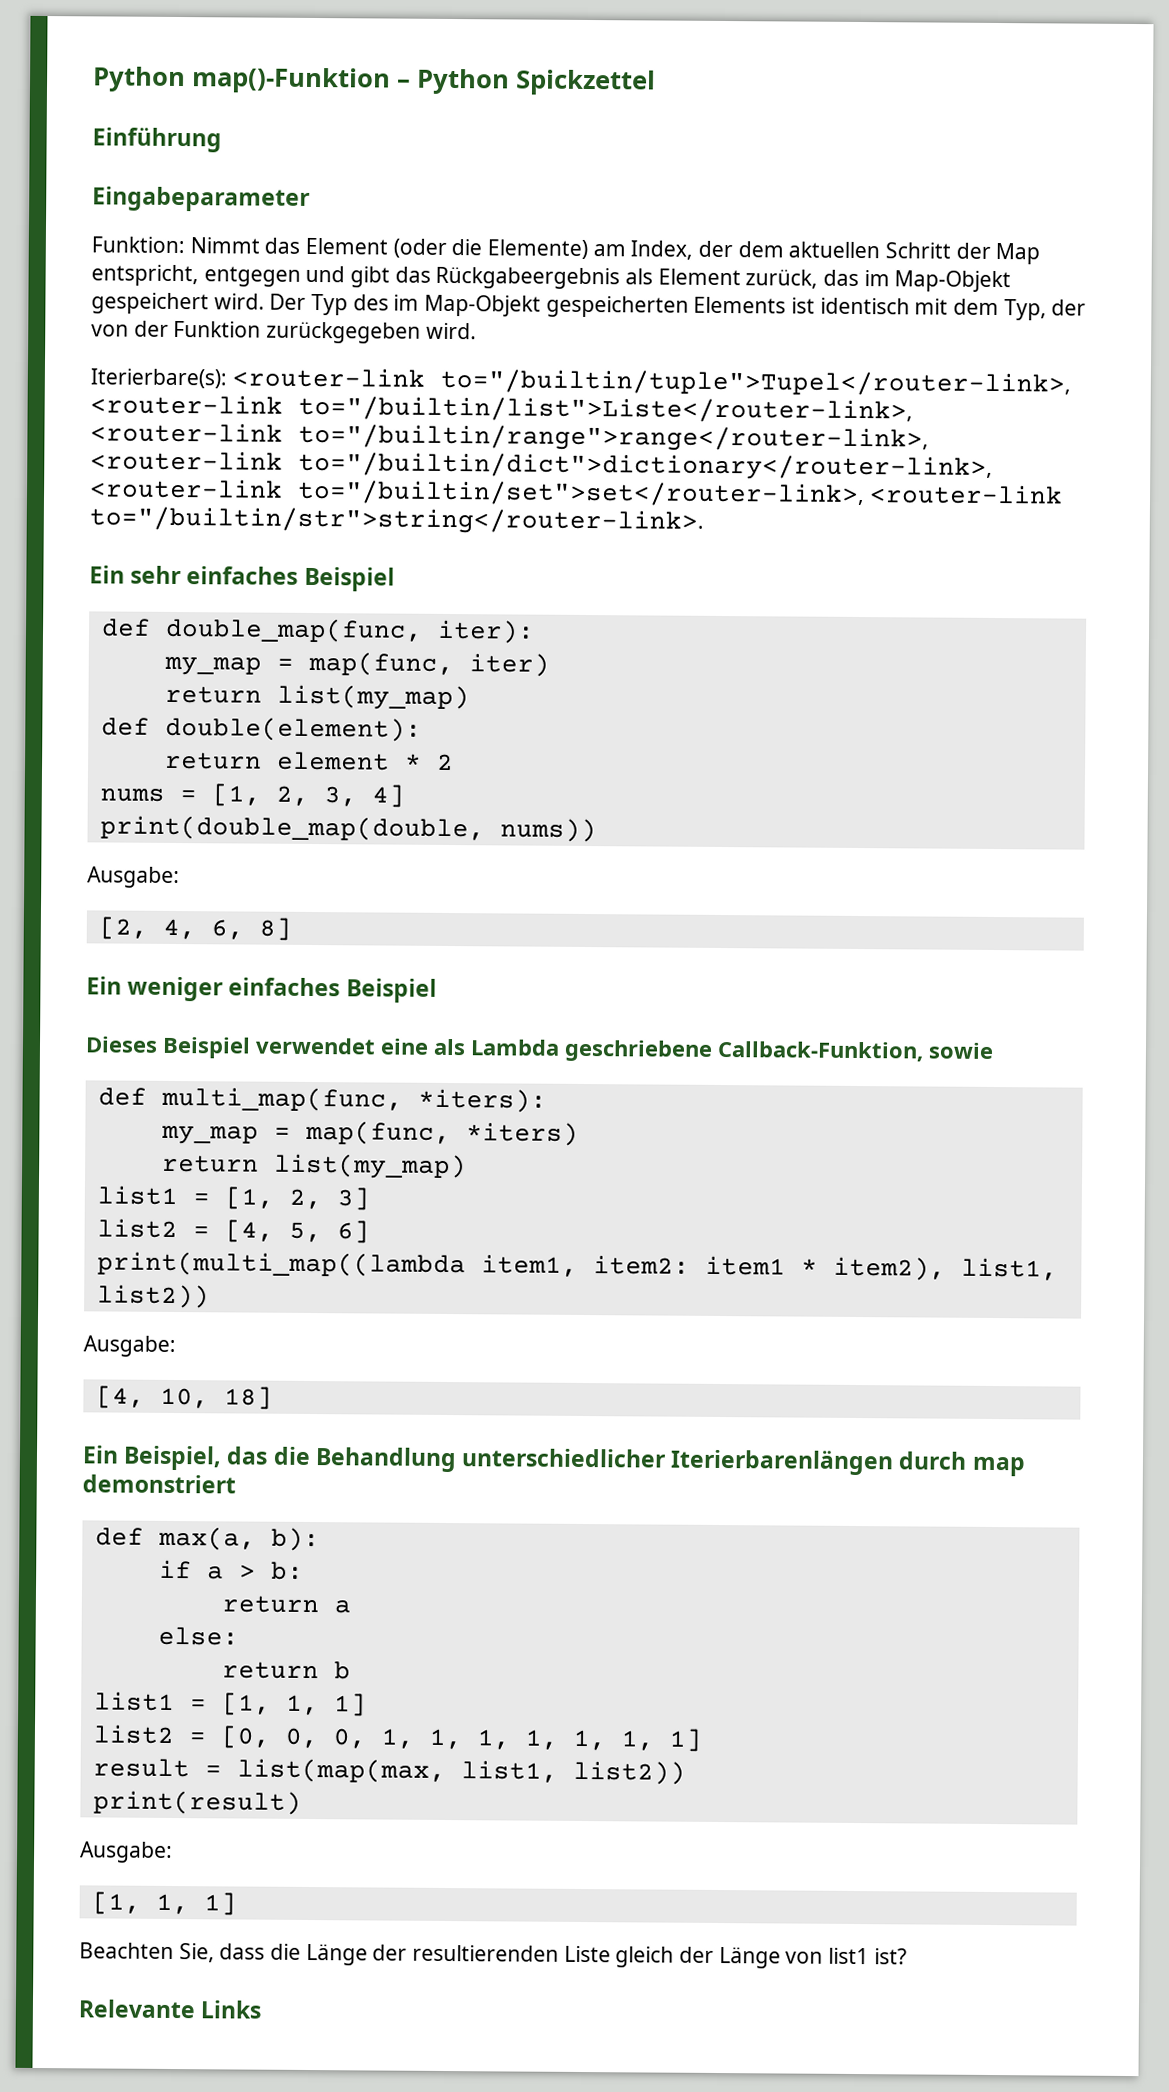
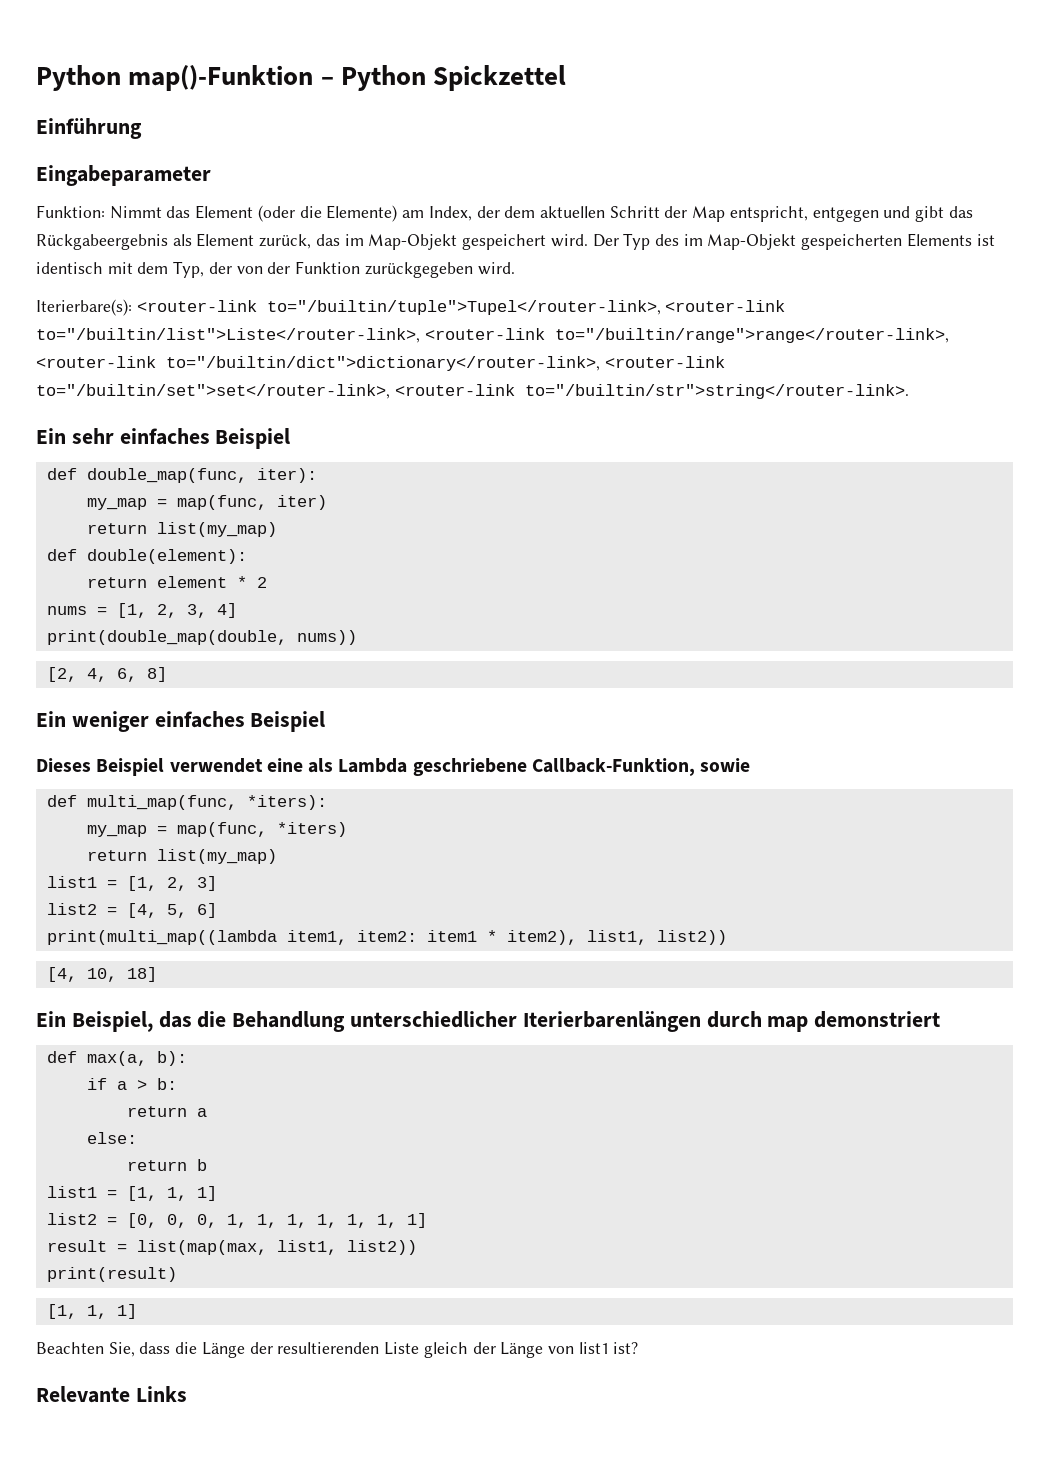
[87,866,180,889] // Ausgabe: -> (357, 637) none
[83,1335,176,1358] // Ausgabe: -> (727, 937) none
[80,1841,173,1863] // Ausgabe: -> (177, 1274) none

